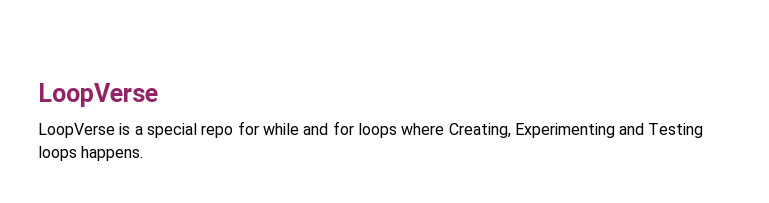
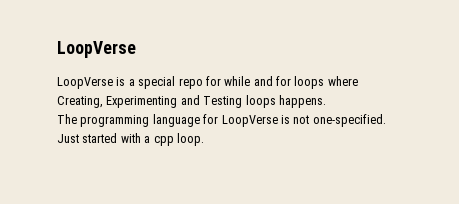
(144, 153) none -> [57,114,386,127] [57,133,204,146] // The programming language for LoopVerse is not one-specified. Just started with a cpp loop.

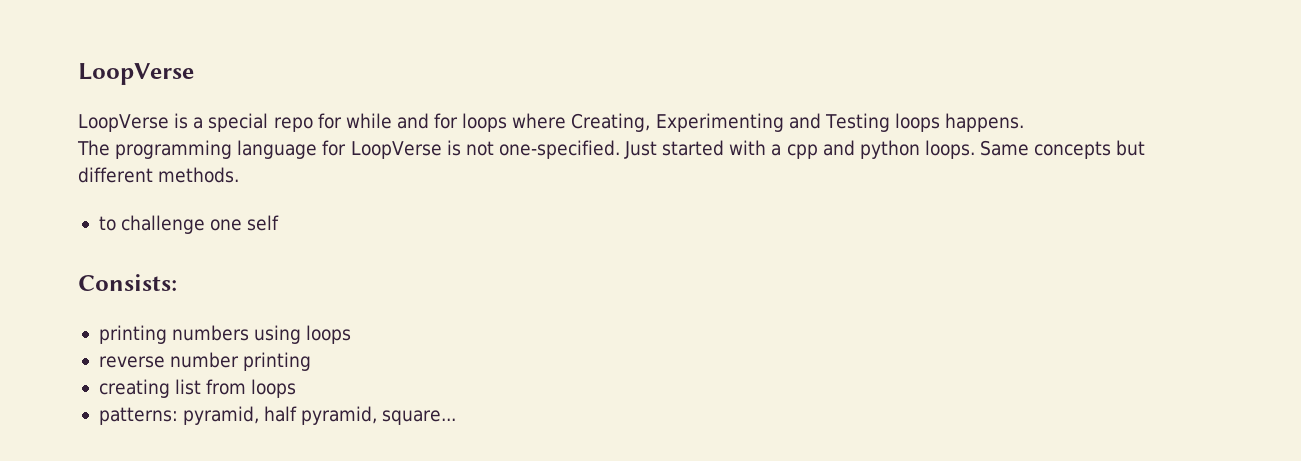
[176,133,204,146] loop. -> [822,140,1146,159] [78,167,240,183] [98,215,280,234] [78,274,177,291] [98,325,352,344] [98,352,312,371] [98,379,297,398] [98,406,457,425] and python loops. Same concepts but different methods. // to challenge one self // Consists: // printing numbers using loops // reverse number printing // creating list from loops // patterns: pyramid, half pyramid, square...

